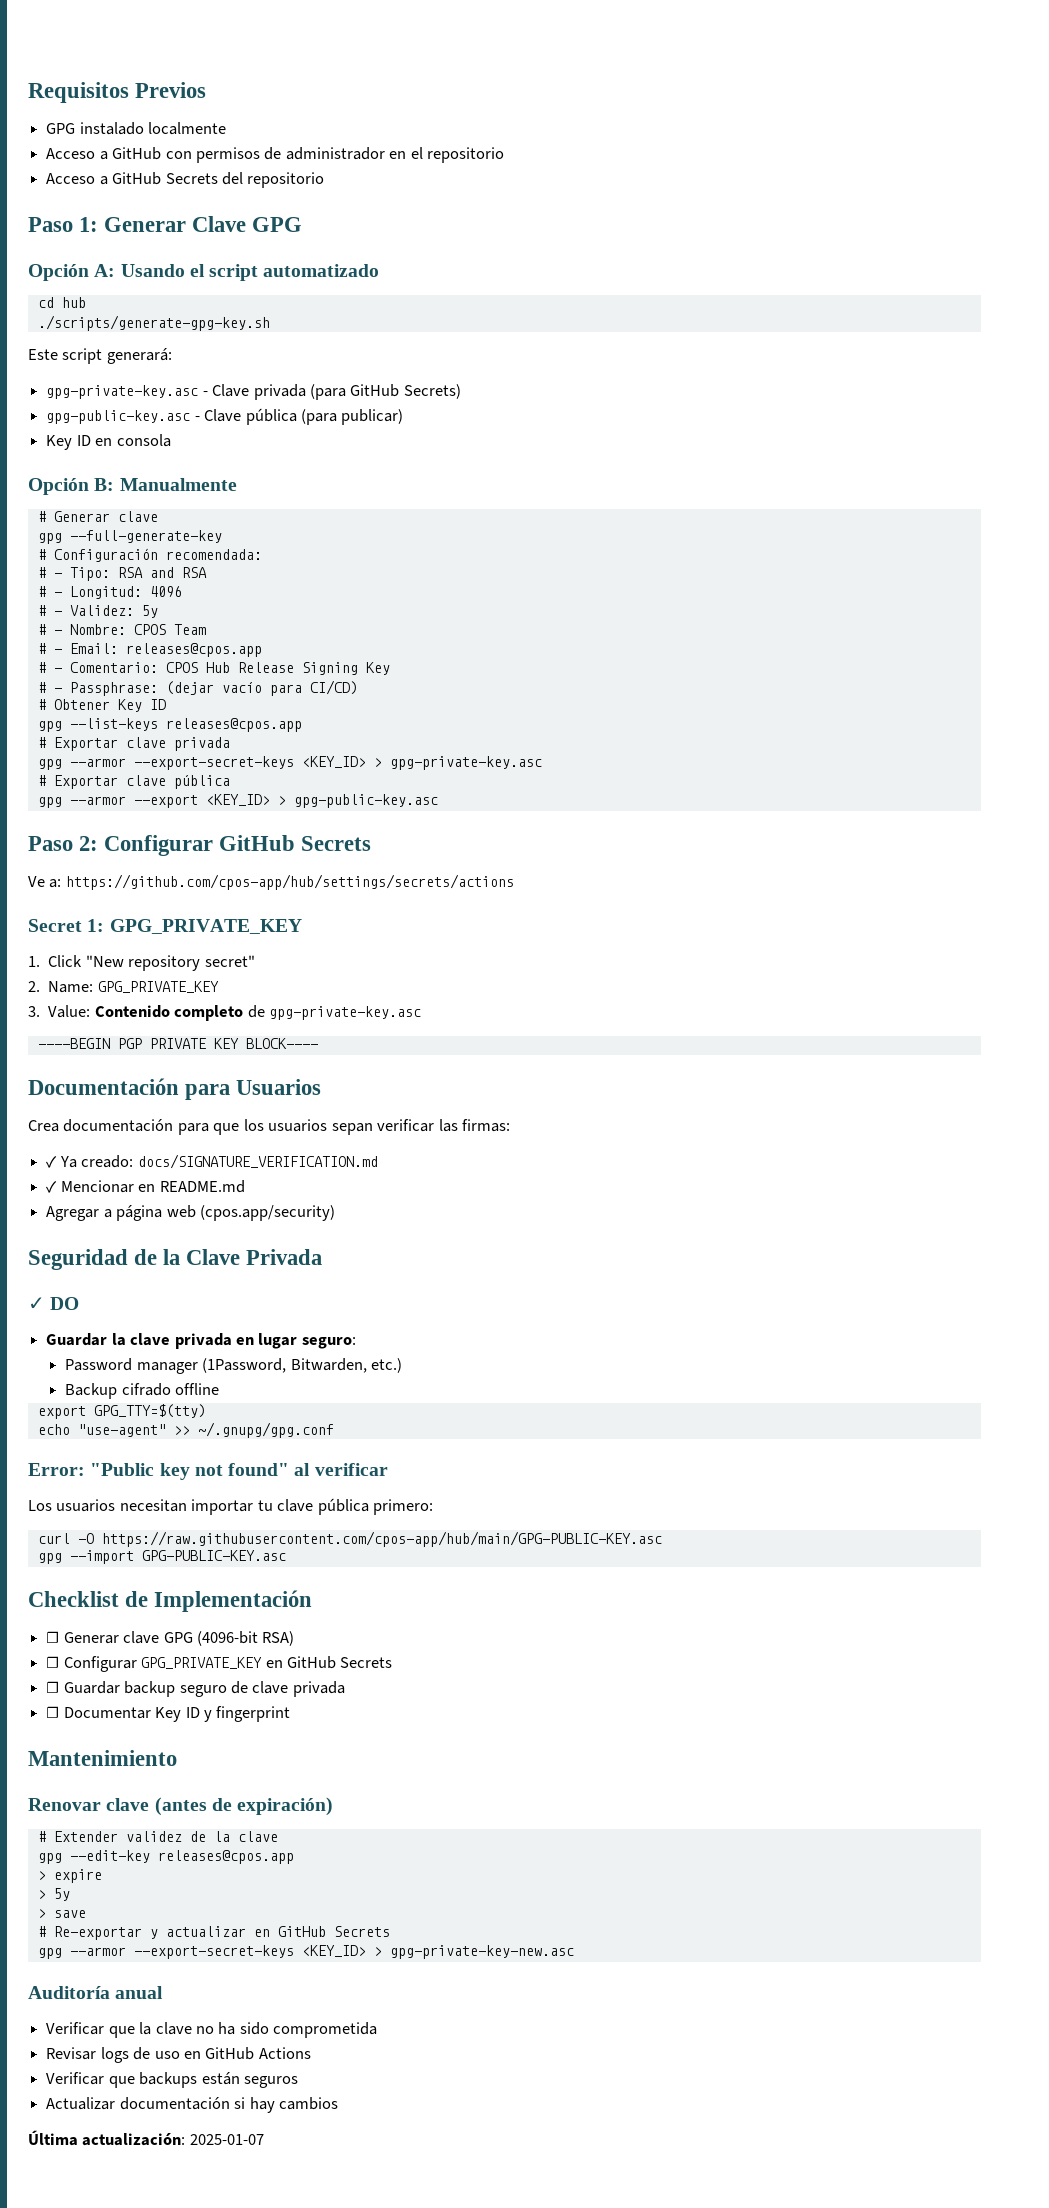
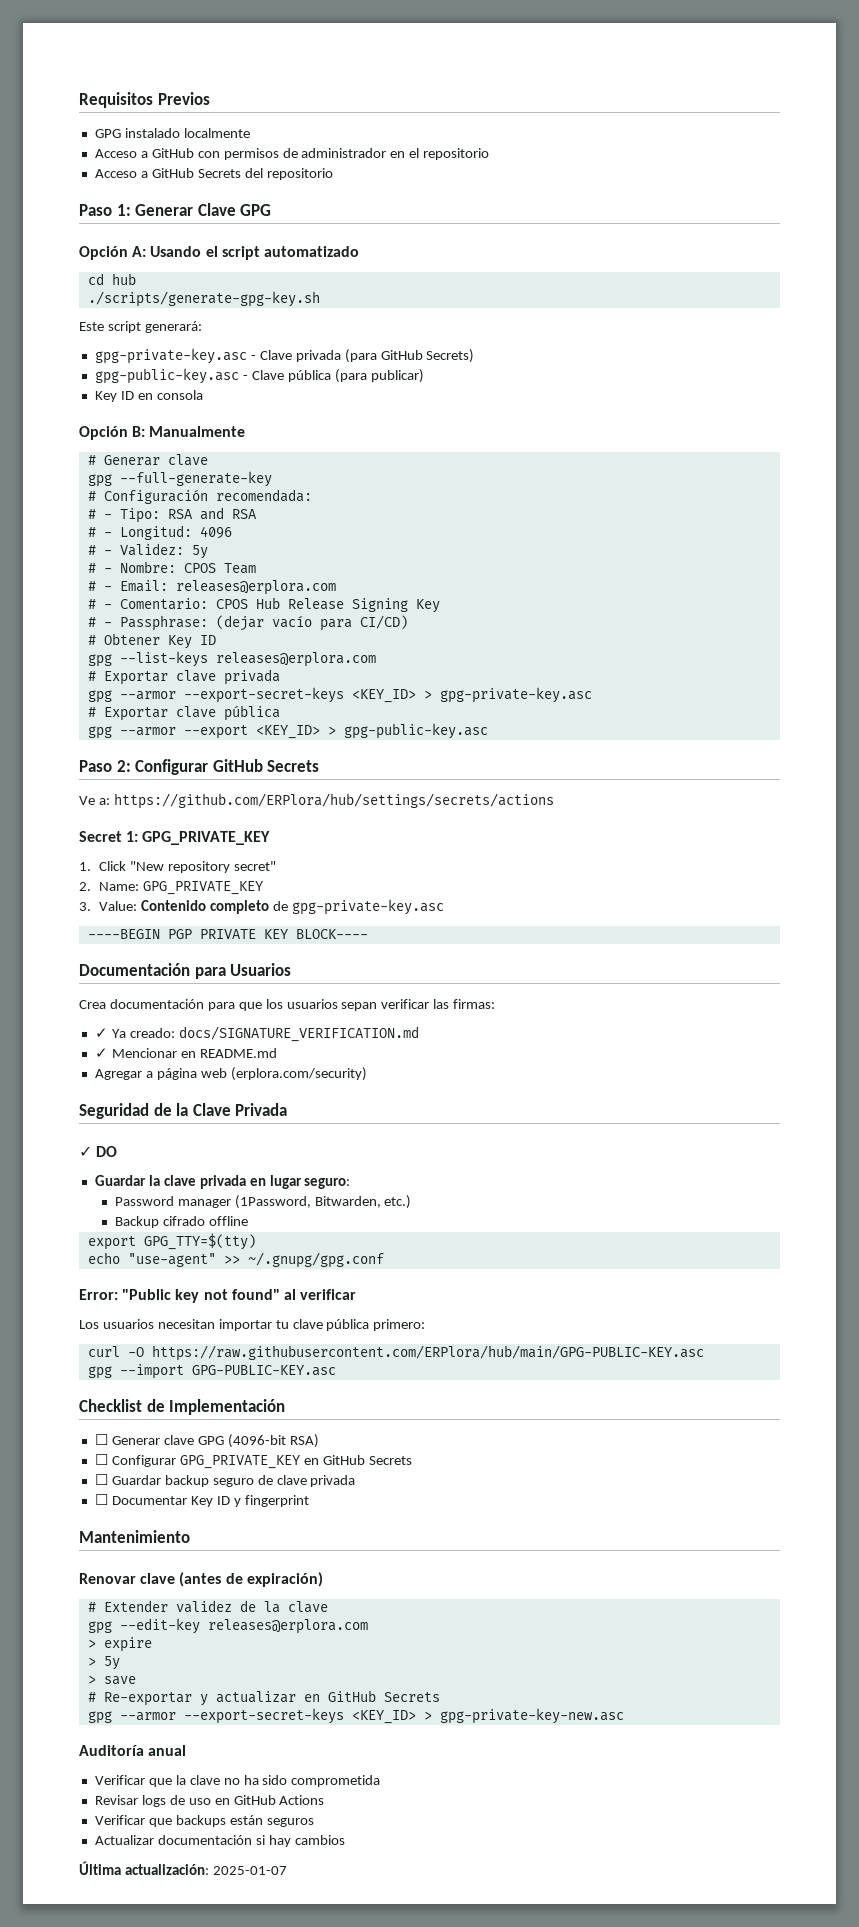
[125,643,262,657] releases@cpos.app -> [175,580,336,595] releases@erplora.com
[165,718,302,732] releases@cpos.app -> [215,652,376,667] releases@erplora.com
[65,874,514,890] https://github.com/cpos-app/hub/settings/secrets/actions -> [113,793,554,809] https://github.com/ERPlora/hub/settings/secrets/actions
[199,1205,335,1221] (cpos.app/security) -> [230,1067,367,1081] (erplora.com/security)
[101,1531,662,1547] https://raw.githubusercontent.com/cpos-app/hub/main/GPG-PUBLIC-KEY.asc -> [151,1345,704,1361] https://raw.githubusercontent.com/ERPlora/hub/main/GPG-PUBLIC-KEY.asc
[157,1850,294,1864] releases@cpos.app -> [207,1619,368,1634] releases@erplora.com

